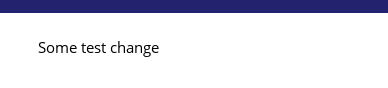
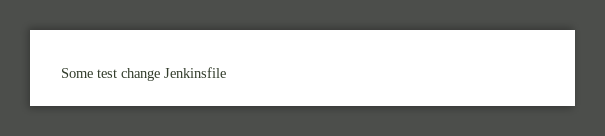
(160, 49) none -> [164,67,226,78] Jenkinsfile

